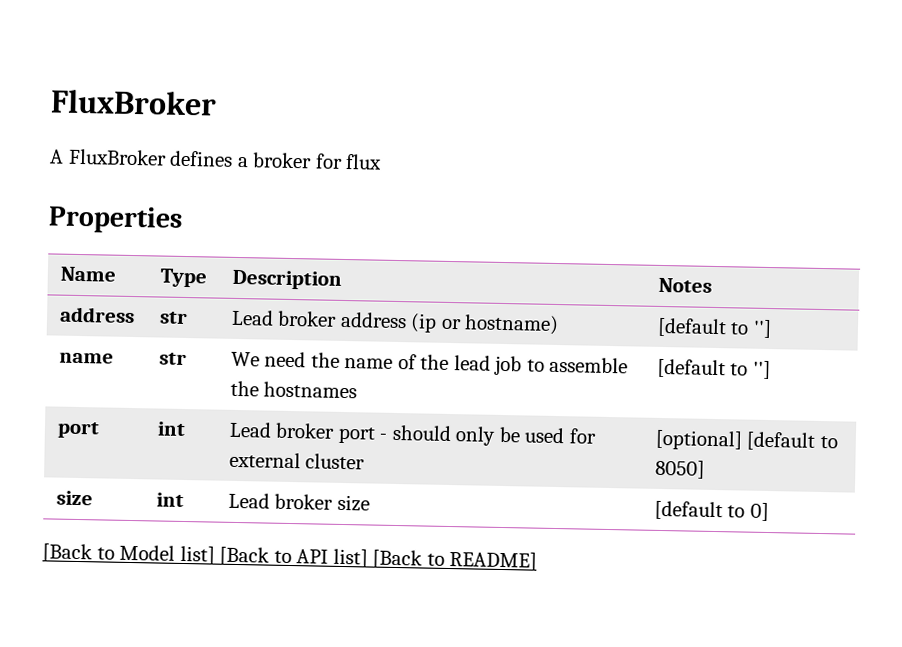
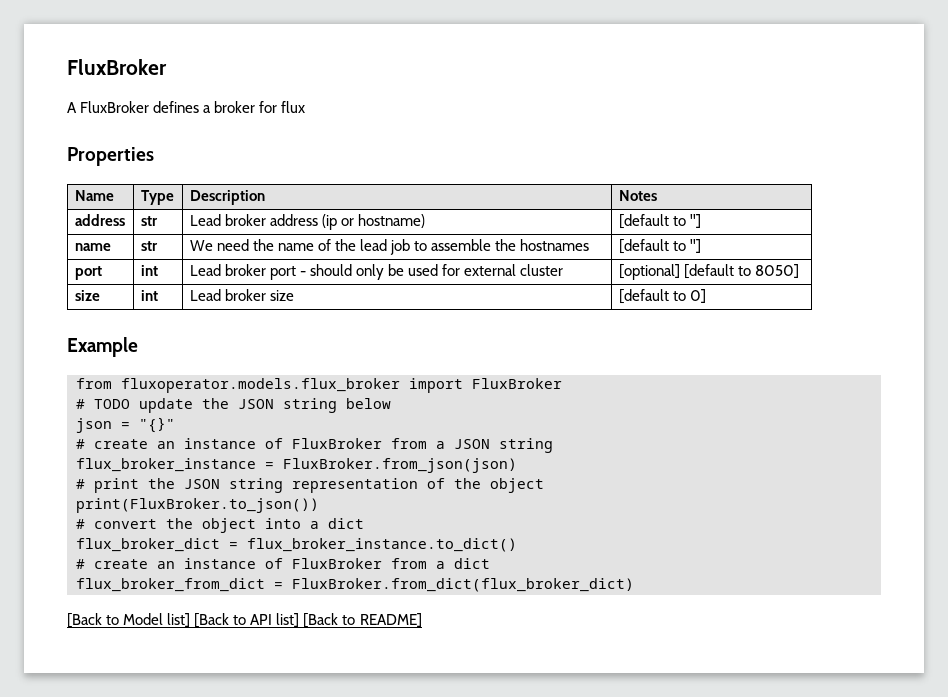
(769, 512) none -> [67,337,138,357] [76,378,562,393] [76,398,391,413] [76,417,175,433] [76,438,553,453] [76,458,517,473] [76,478,544,493] [76,498,319,513] [76,518,364,533] [76,538,517,552] [76,558,490,569] [76,578,634,592] // Example // from fluxoperator.models.flux_broker import FluxBroker // # TODO update the JSON string below // json = "{}" // # create an instance of FluxBroker from a JSON string // flux_broker_instance = FluxBroker.from_json(json) // # print the JSON string representation of the object // print(FluxBroker.to_json()) // # convert the object into a dict // flux_broker_dict = flux_broker_instance.to_dict() // # create an instance of FluxBroker from a dict // flux_broker_from_dict = FluxBroker.from_dict(flux_broker_dict)

